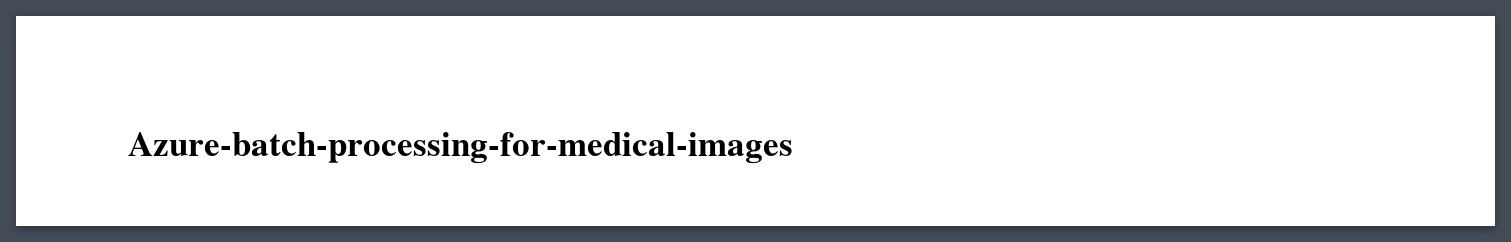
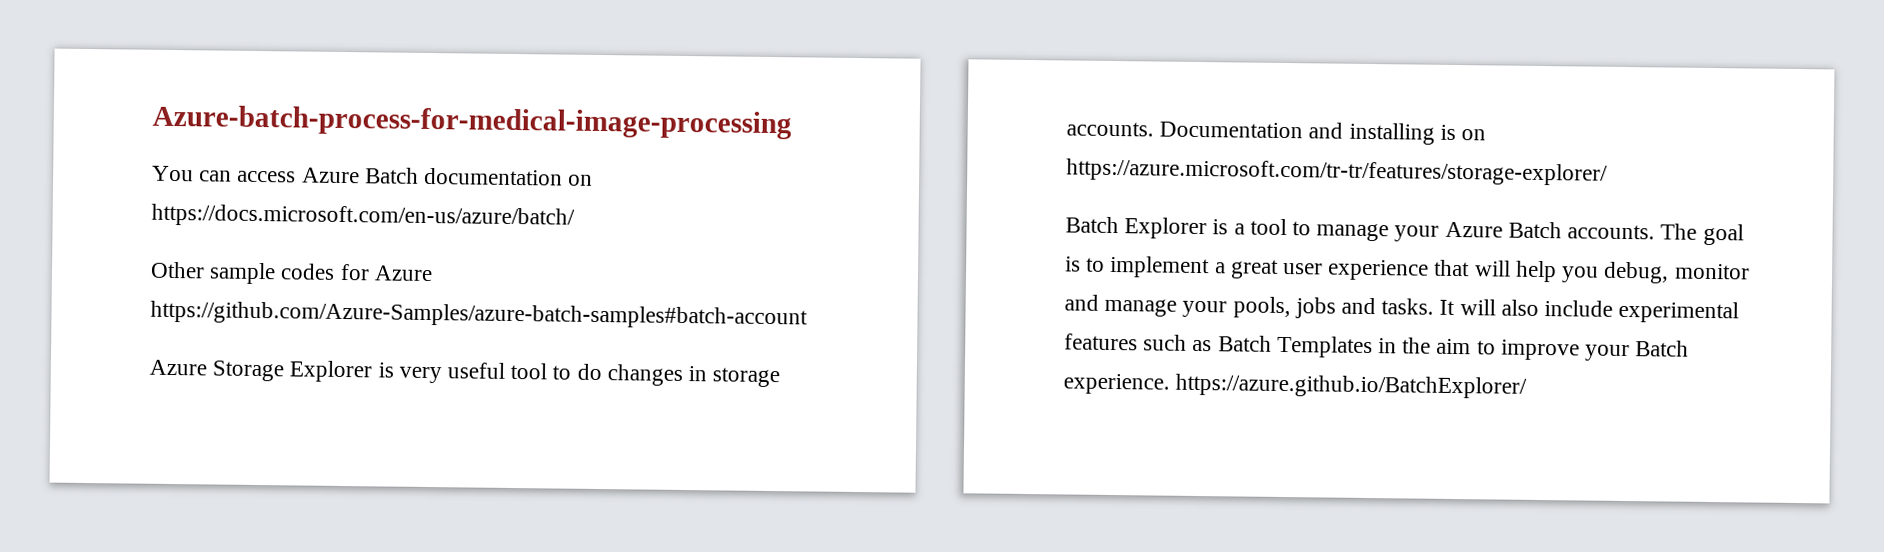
[128,132,793,164] Azure-batch-processing-for-medical-images -> [152,104,792,140] [152,165,594,186] [151,203,575,230] [150,261,433,285] [150,300,808,330] [149,359,781,388] [1066,121,1487,145] [1066,158,1608,186] [1065,216,1744,246] [1065,255,1750,284] [1064,294,1740,324] [1064,333,1690,362] [1063,373,1528,399] Azure-batch-process-for-medical-image-processing // You can access Azure Batch documentation on https://docs.microsoft.com/en-us/azure/batch/ // Other sample codes for Azure https://github.com/Azure-Samples/azure-batch-samples#batch-account // Azure Storage Explorer is very useful tool to do changes in storage accounts. Documentation and installing is on https://azure.microsoft.com/tr-tr/features/storage-explorer/ // Batch Explorer is a tool to manage your Azure Batch accounts. The goal is to implement a great user experience that will help you debug, monitor and manage your pools, jobs and tasks. It will also include experimental features such as Batch Templates in the aim to improve your Batch experience. https://azure.github.io/BatchExplorer/

